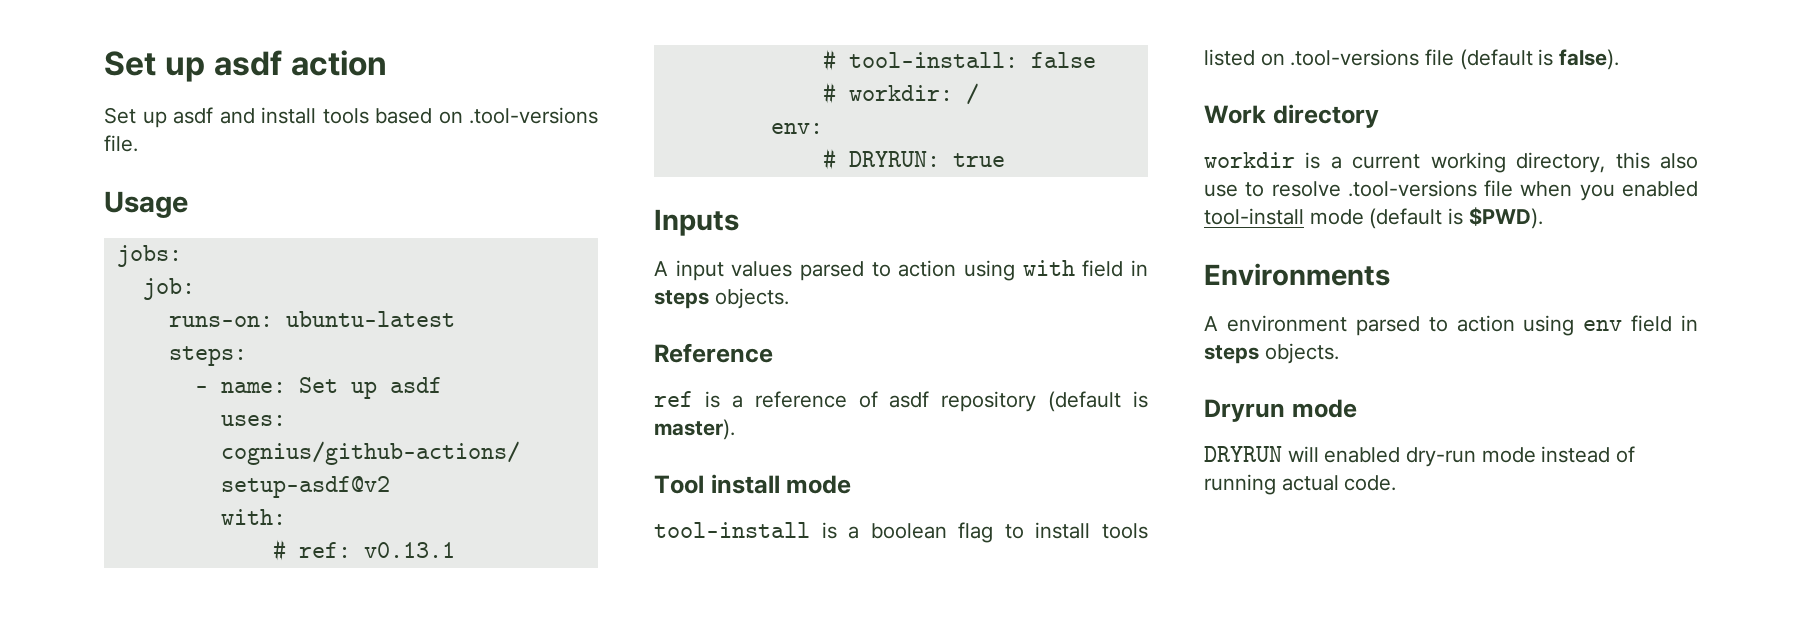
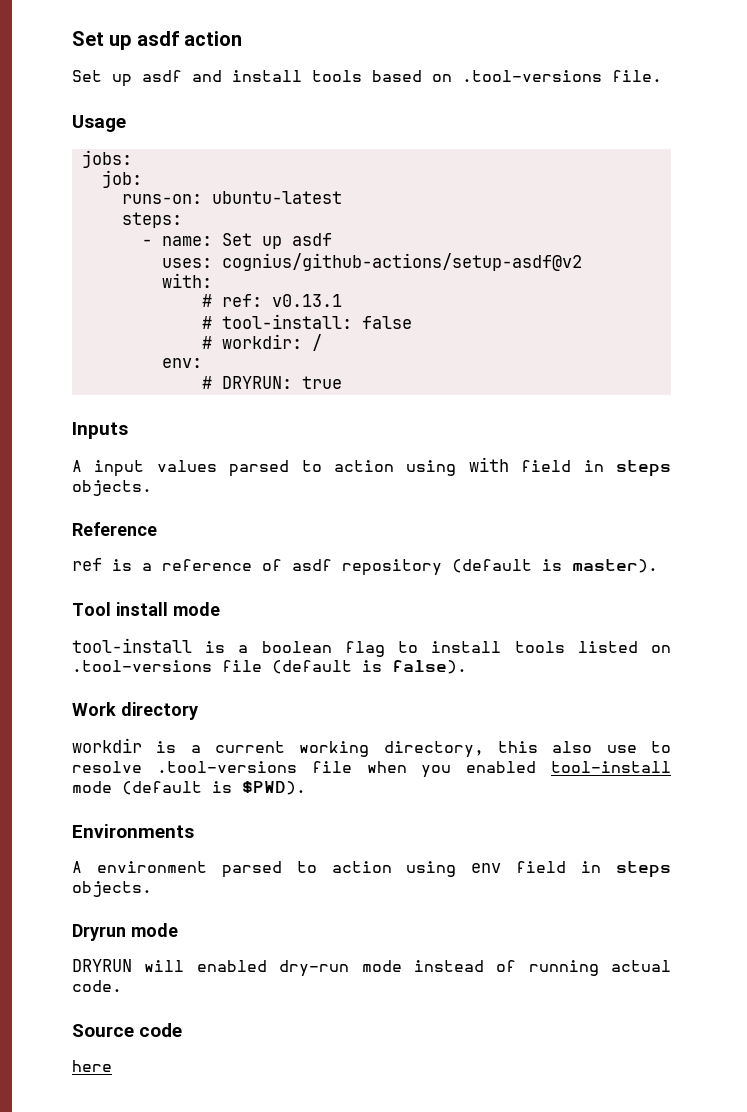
(1397, 483) none -> [72,1023,183,1037] [72,1060,112,1072] // Source code // here

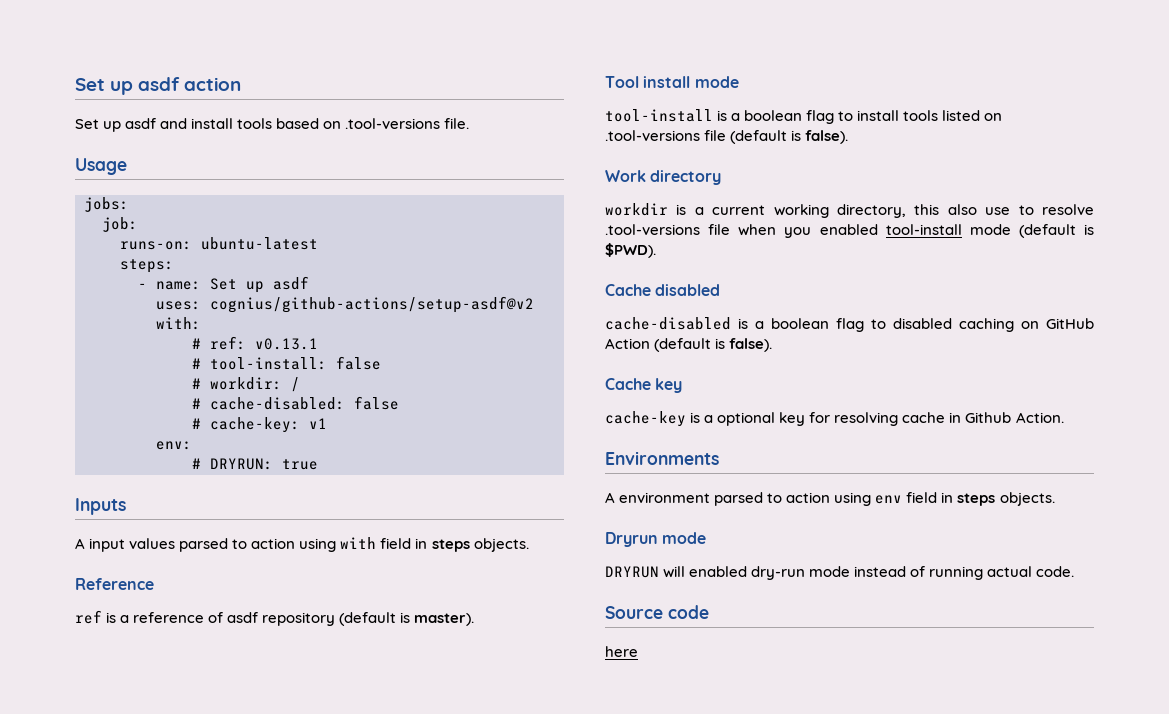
(322, 342) none -> [192,396,399,410] [192,417,327,433] // # cache-disabled: false // # cache-key: v1
(306, 788) none -> [605,284,721,296] [605,317,1094,332] [605,338,773,352] [605,378,683,393] [605,411,1064,427] // Cache disabled // cache-disabled is a boolean flag to disabled caching on GitHub Action (default is false). // Cache key // cache-key is a optional key for resolving cache in Github Action.

